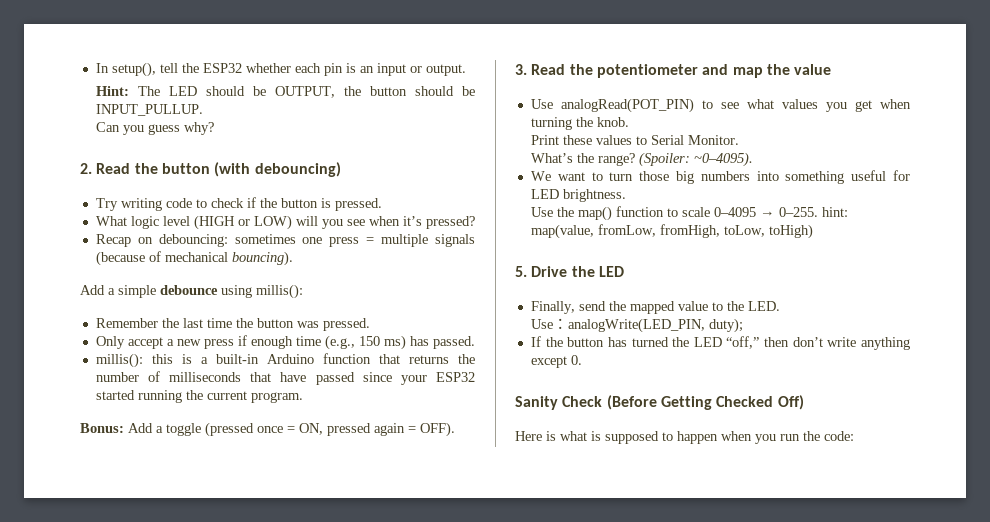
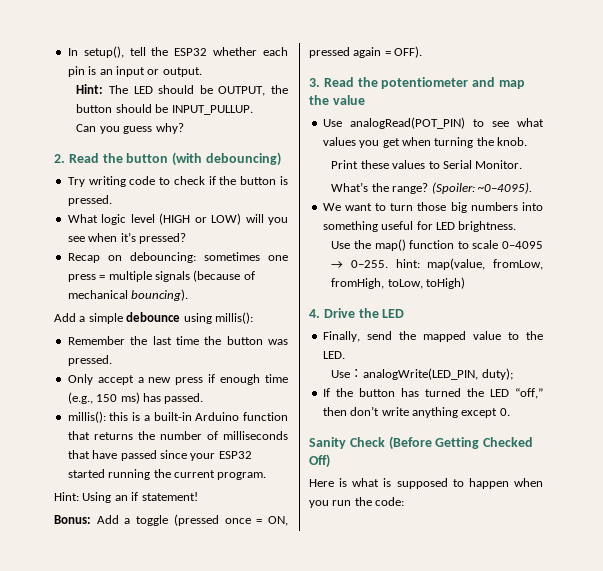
(303, 397) none -> [54,492,198,503] // Hint: Using an if statement!
[515,266,527,277] 5. -> [309,309,320,318] 4.

